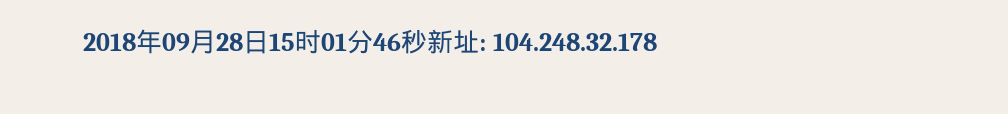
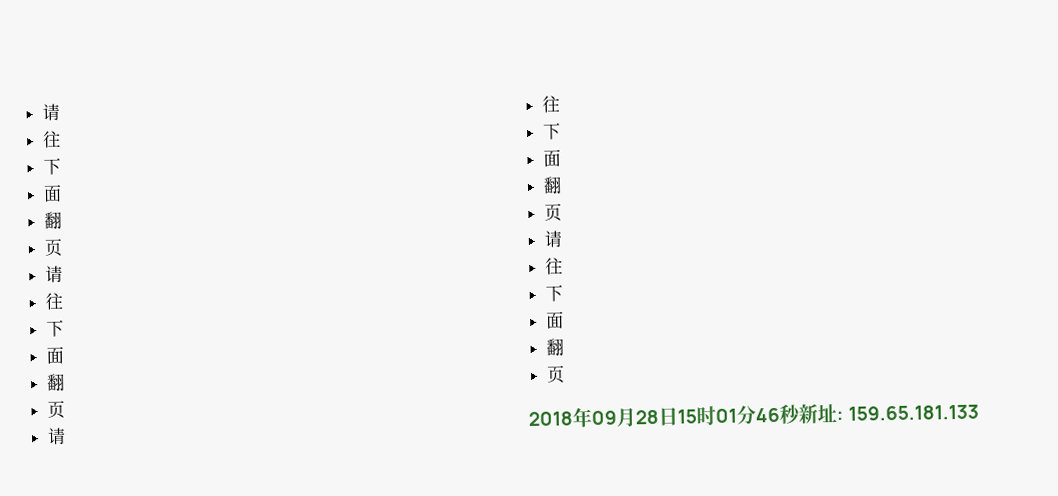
(83, 42) none -> [41,103,60,121] [42,130,61,148] [42,157,61,175] [42,184,62,202] [43,211,62,229] [43,238,63,257] [44,265,63,283] [44,292,63,310] [45,319,64,337] [45,346,64,364] [46,373,65,391] [46,400,65,419] [46,427,66,445] [541,95,560,113] [541,122,561,140] [542,149,561,167] [542,176,562,194] [543,203,562,222] [543,230,562,248] [544,257,563,275] [544,284,563,302] [545,311,564,329] [545,338,564,356] [545,365,565,384] 请 // 往 // 下 // 面 // 翻 // 页 // 请 // 往 // 下 // 面 // 翻 // 页 // 请 // 往 // 下 // 面 // 翻 // 页 // 请 // 往 // 下 // 面 // 翻 // 页 //
[492,33,657,51] 104.248.32.178 -> [848,404,980,421] 159.65.181.133

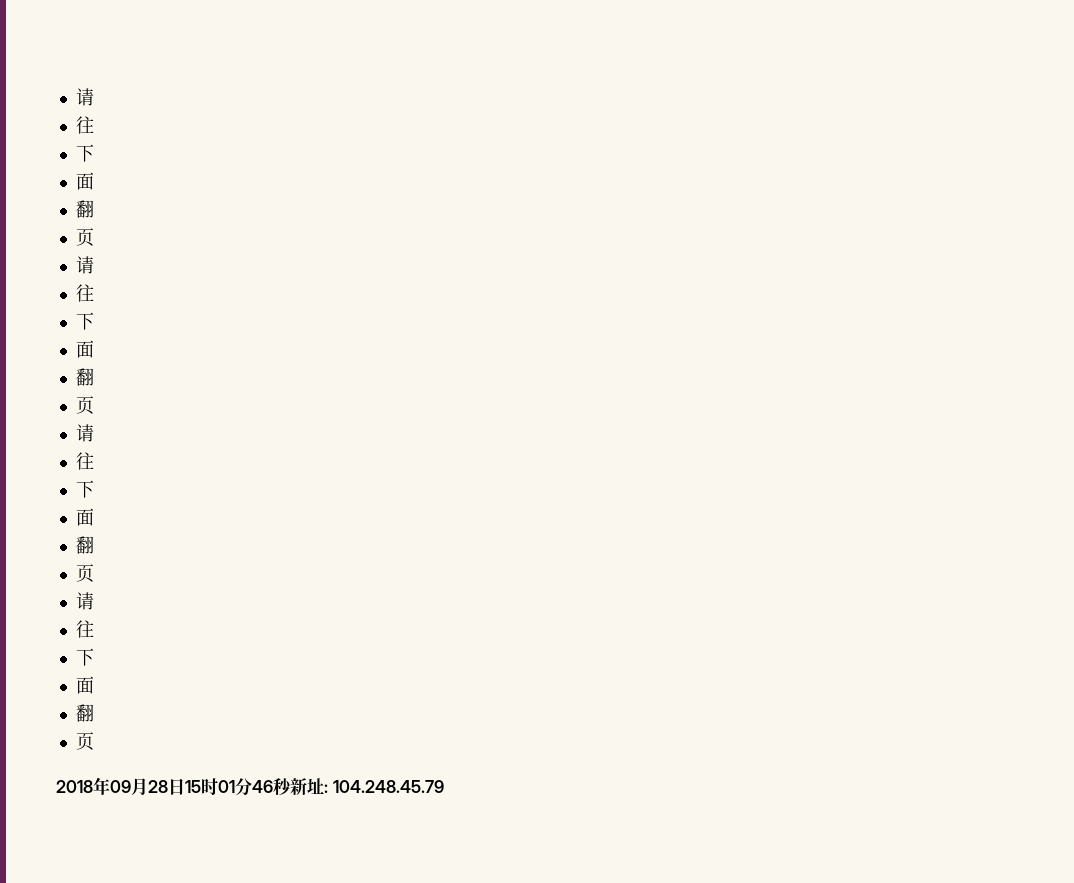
[848,404,980,421] 159.65.181.133 -> [332,780,444,793] 104.248.45.79

